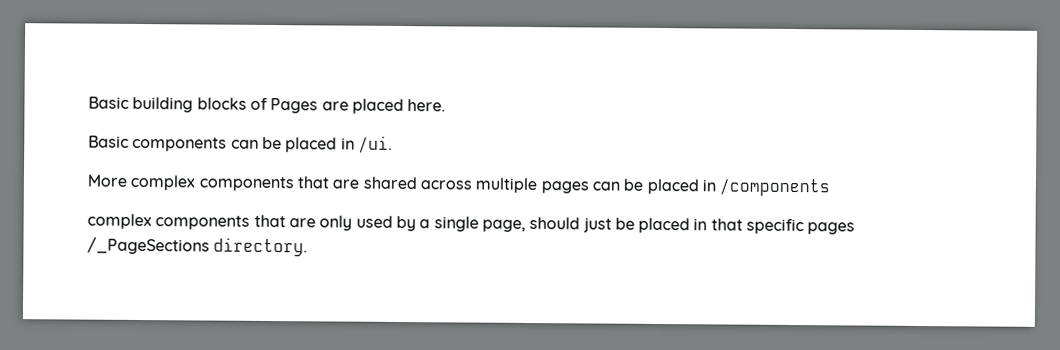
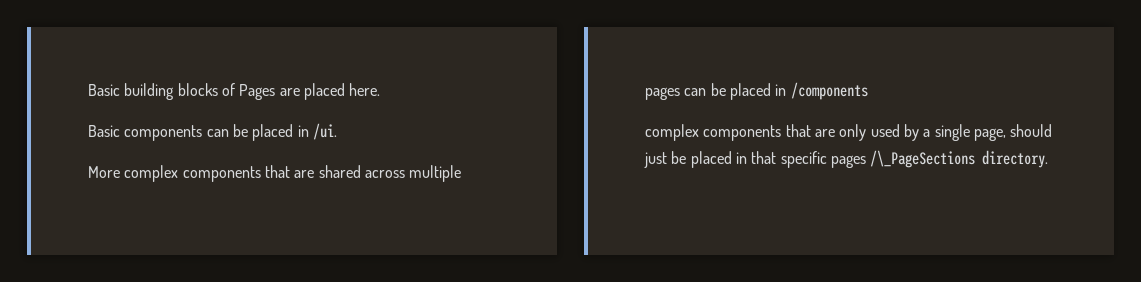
[87,236,210,255] /_PageSections -> [870,150,976,168] /\_PageSections

